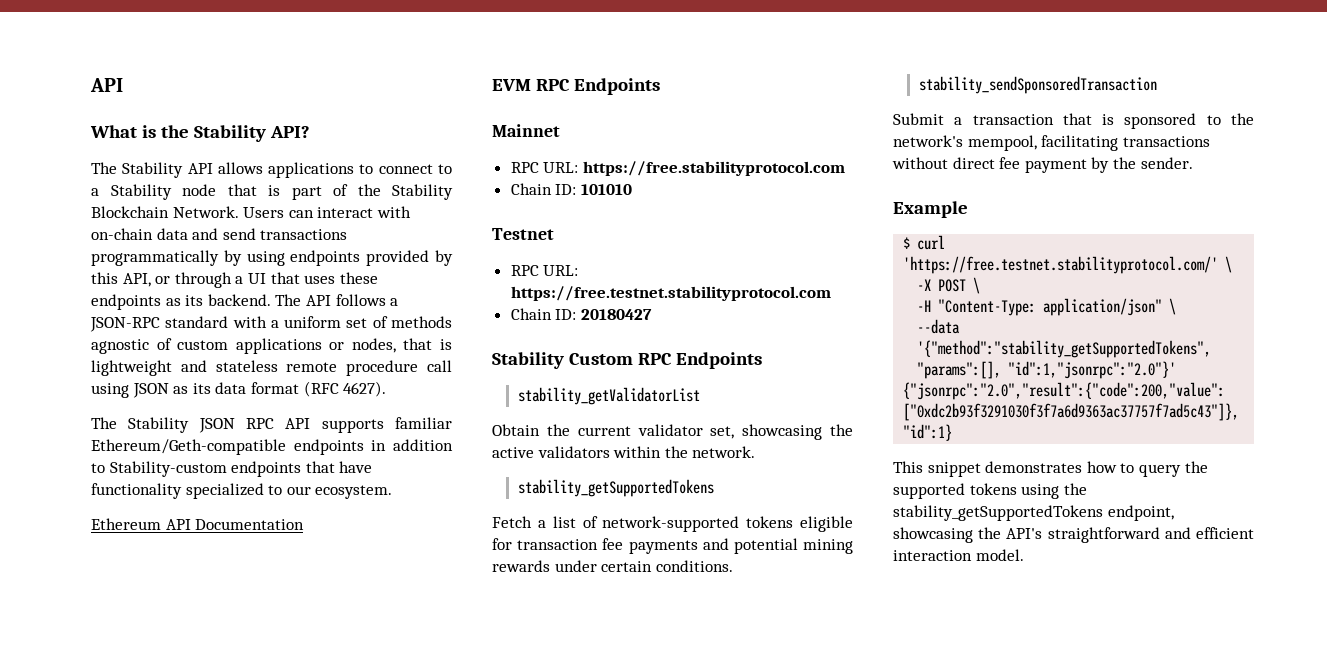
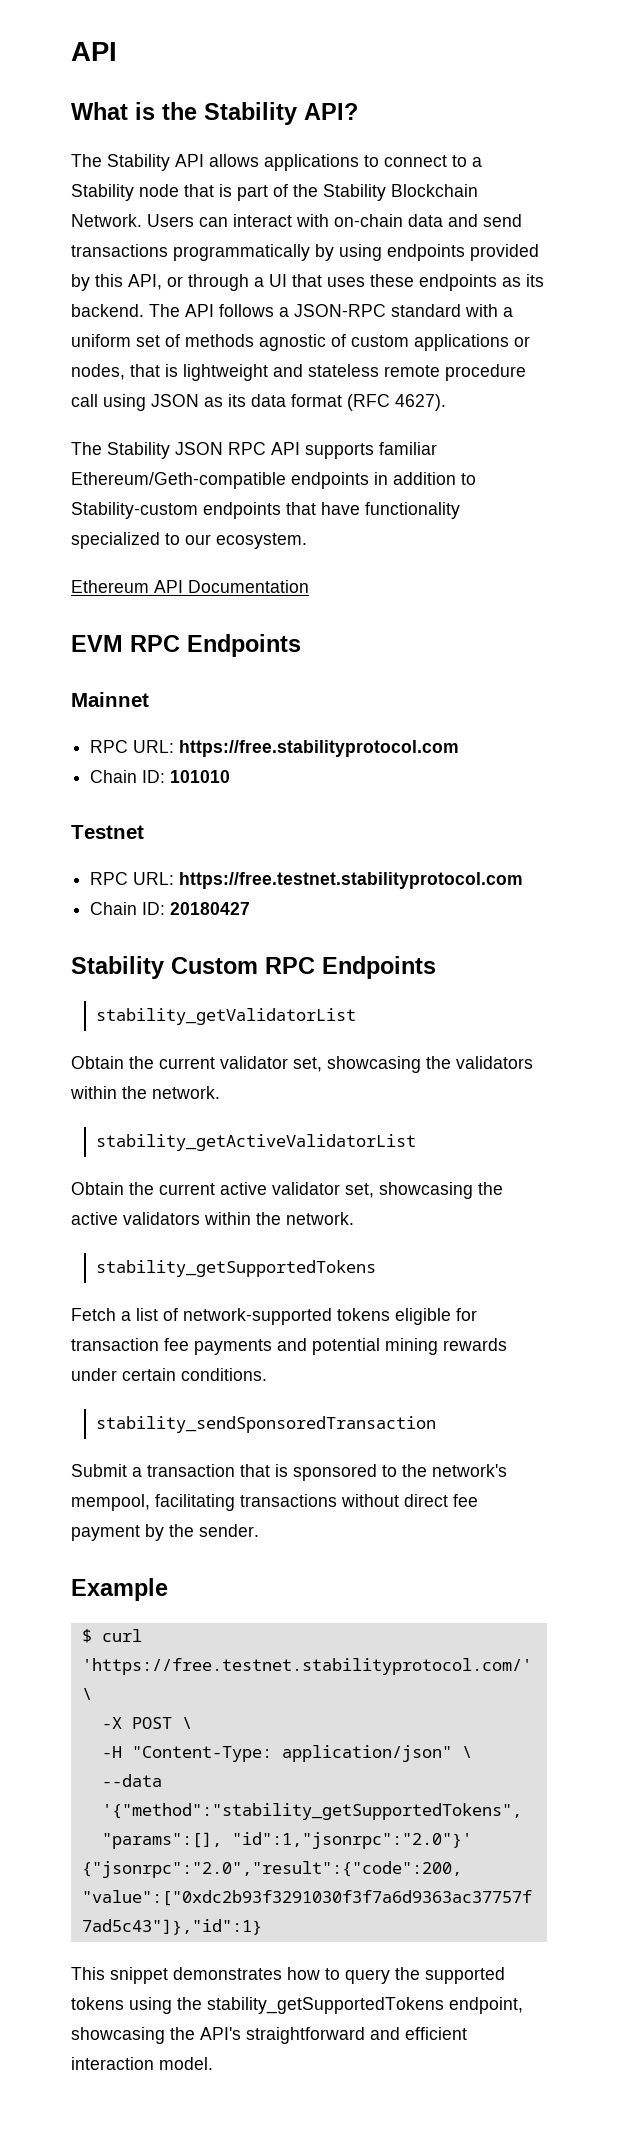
(853, 430) none -> [456,1056,533,1069] [70,1086,220,1099] [95,1134,416,1151] [71,1182,503,1199] validators within the network. // stability_getActiveValidatorList // Obtain the current active validator set, showcasing the

